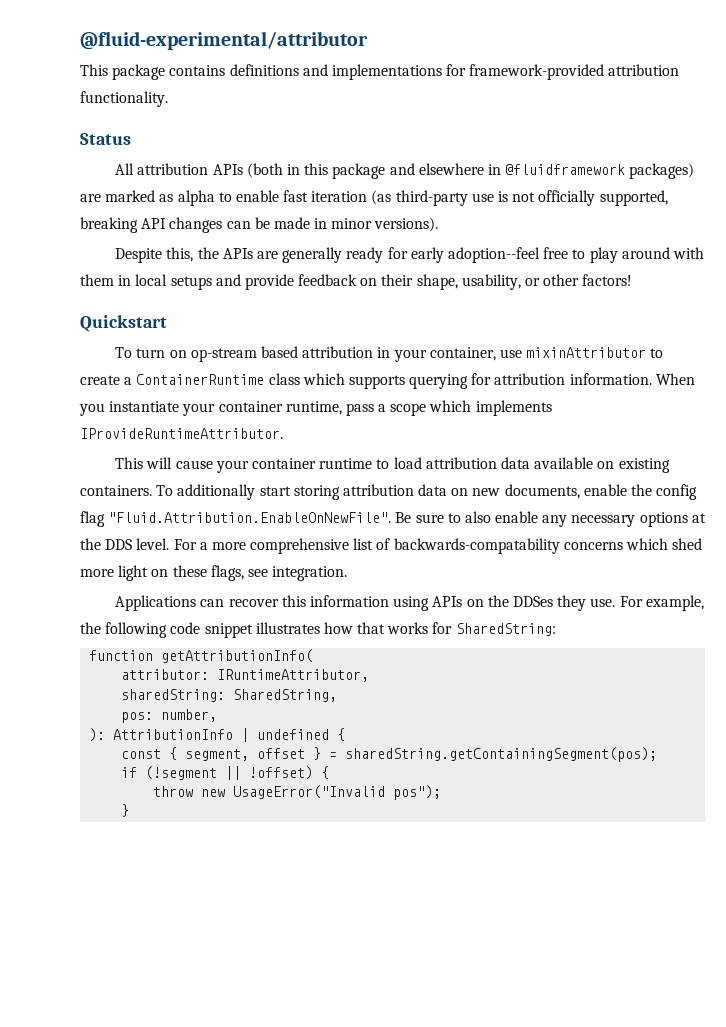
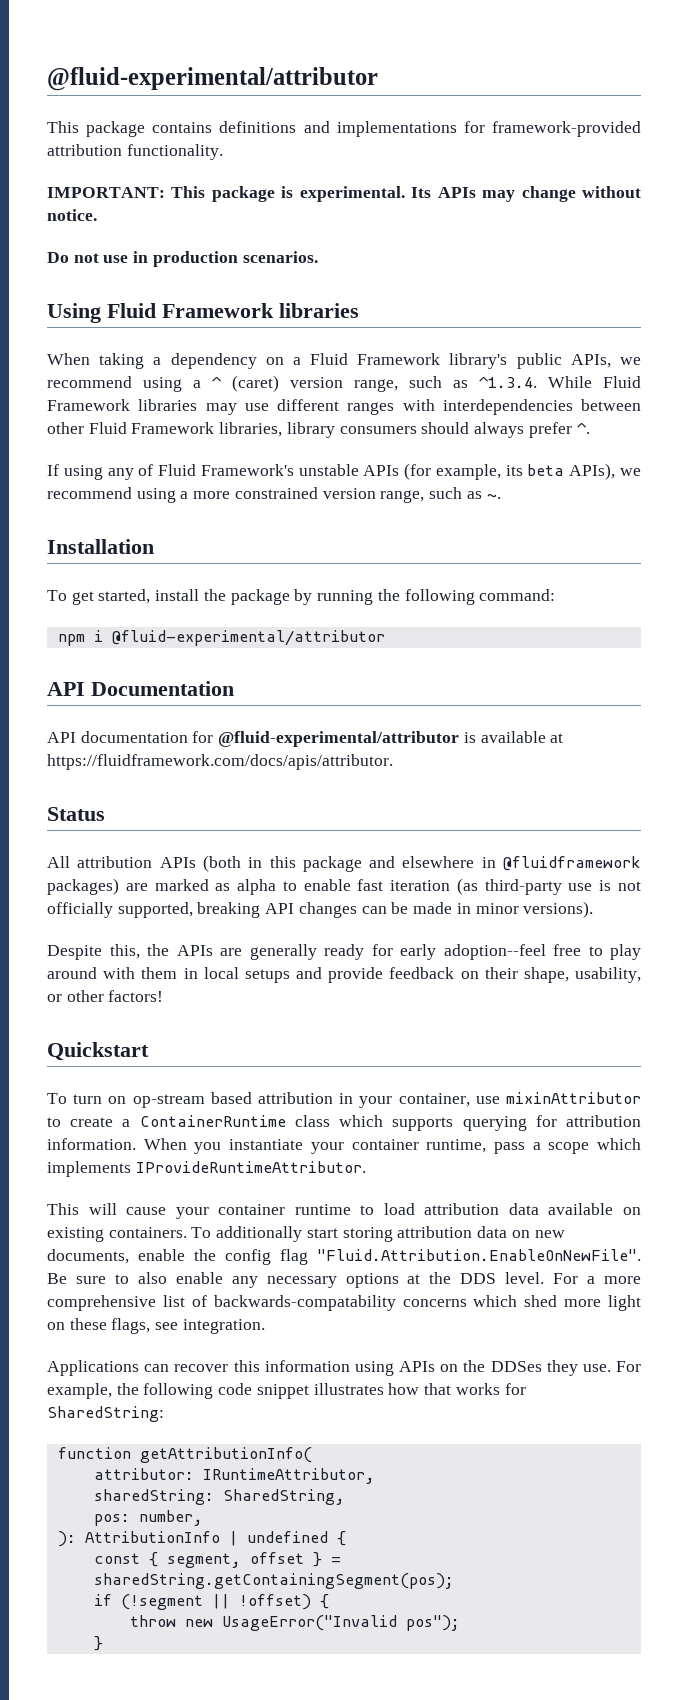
(168, 99) none -> [47,186,642,202] [47,209,97,221] [47,251,318,267] [47,303,359,323] [47,353,641,369] [47,375,641,392] [47,399,641,415] [47,422,590,438] [47,463,641,480] [47,487,501,503] [47,539,154,554] [47,589,556,605] [57,630,385,646] [47,681,234,696] [47,731,564,747] [47,754,393,770] // IMPORTANT: This package is experimental. Its APIs may change without notice. // Do not use in production scenarios. // Using Fluid Framework libraries // When taking a dependency on a Fluid Framework library's public APIs, we recommend using a ^ (caret) version range, such as ^1.3.4. While Fluid Framework libraries may use different ranges with interdependencies between other Fluid Framework libraries, library consumers should always prefer ^. // If using any of Fluid Framework's unstable APIs (for example, its beta APIs), we recommend using a more constrained version range, such as ~. // Installation // To get started, install the package by running the following command: // npm i @fluid-experimental/attributor // API Documentation // API documentation for @fluid-experimental/attributor is available at https://fluidframework.com/docs/apis/attributor.

